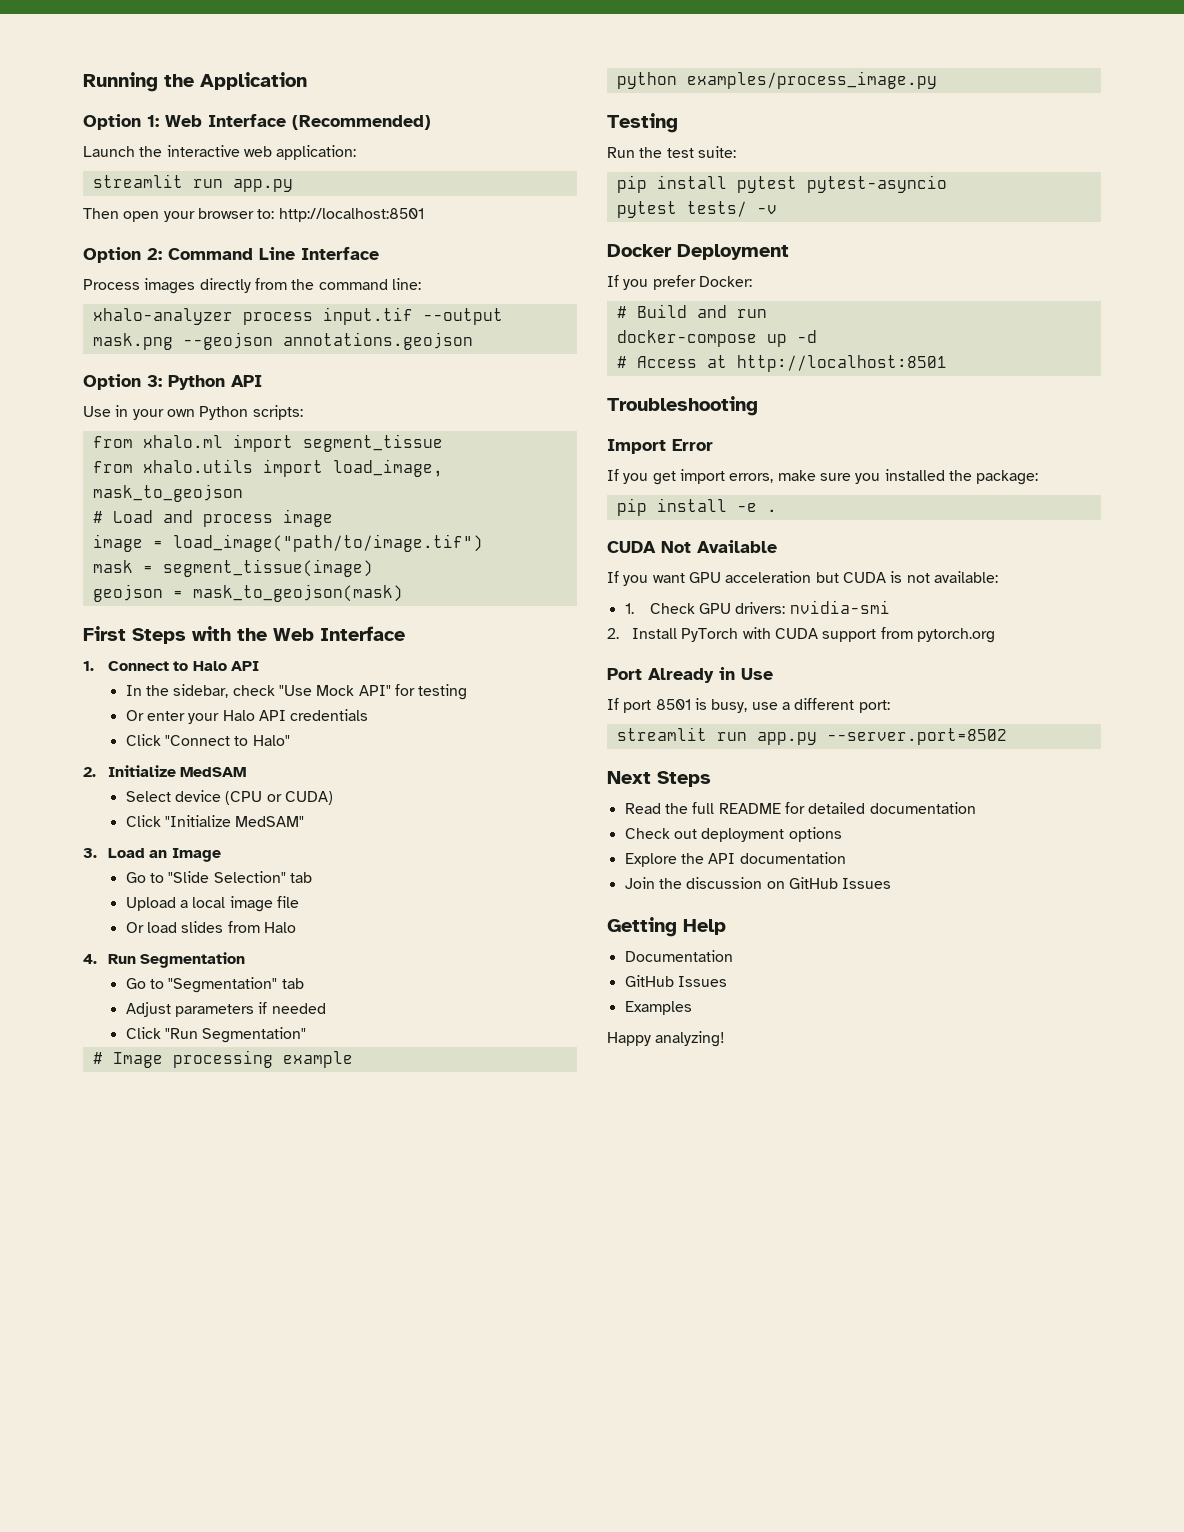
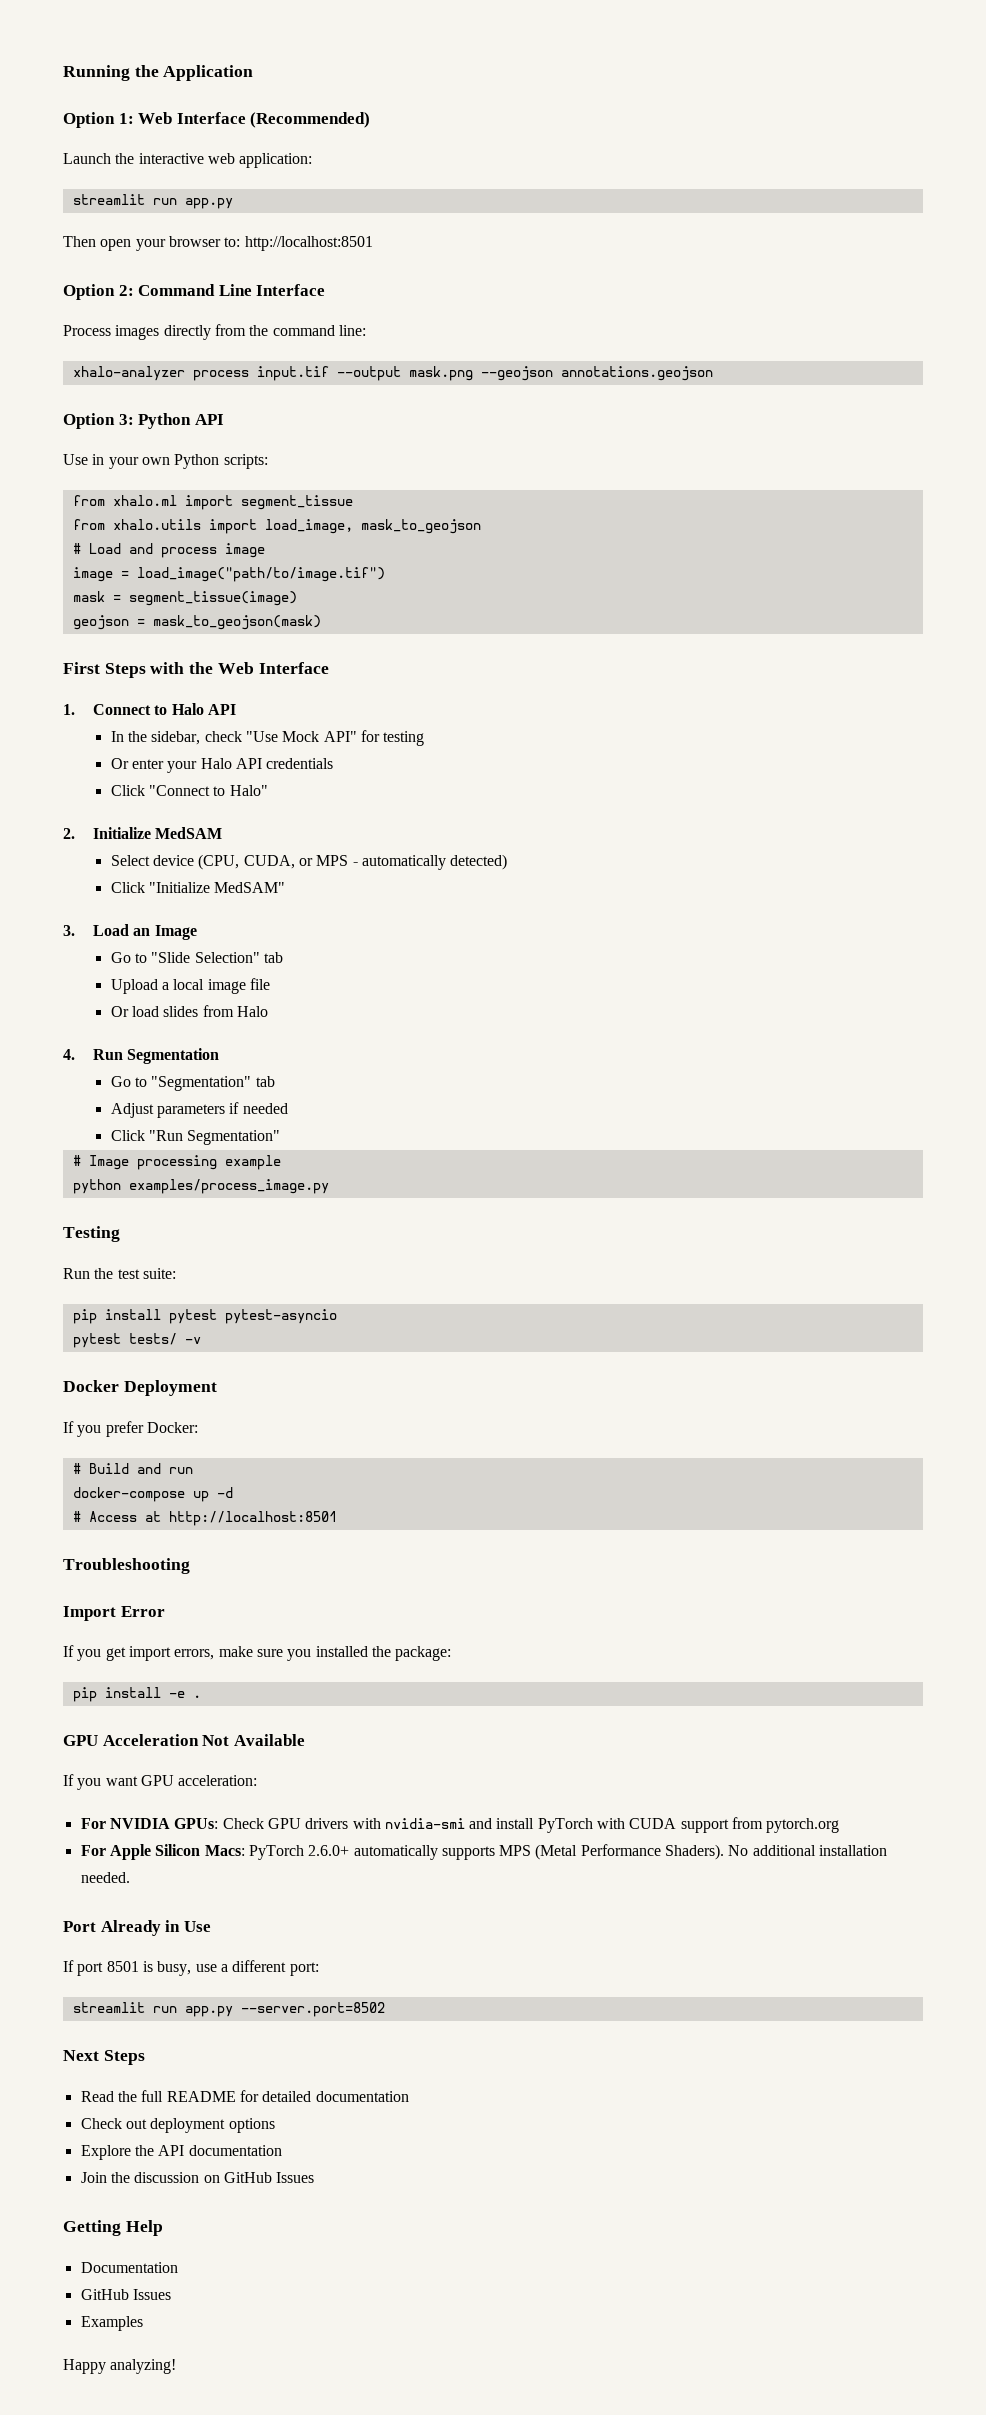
[225,791,333,805] (CPU or CUDA) -> [198,854,508,870] (CPU, CUDA, or MPS - automatically detected)
[607,541,656,553] CUDA -> [63,1734,199,1746] GPU Acceleration
[725,571,998,583] [624,602,786,614] acceleration but CUDA is not available: // 1. Check GPU drivers: -> [178,1775,258,1786] [80,1818,381,1829] acceleration: // For NVIDIA GPUs: Check GPU drivers with
[607,628,678,639] // 2. Install -> [469,1818,535,1829] and install
(996, 635) none -> [80,1844,888,1860] [80,1872,130,1883] // For Apple Silicon Macs: PyTorch 2.6.0+ automatically supports MPS (Metal Performance Shaders). No additional installation needed.

